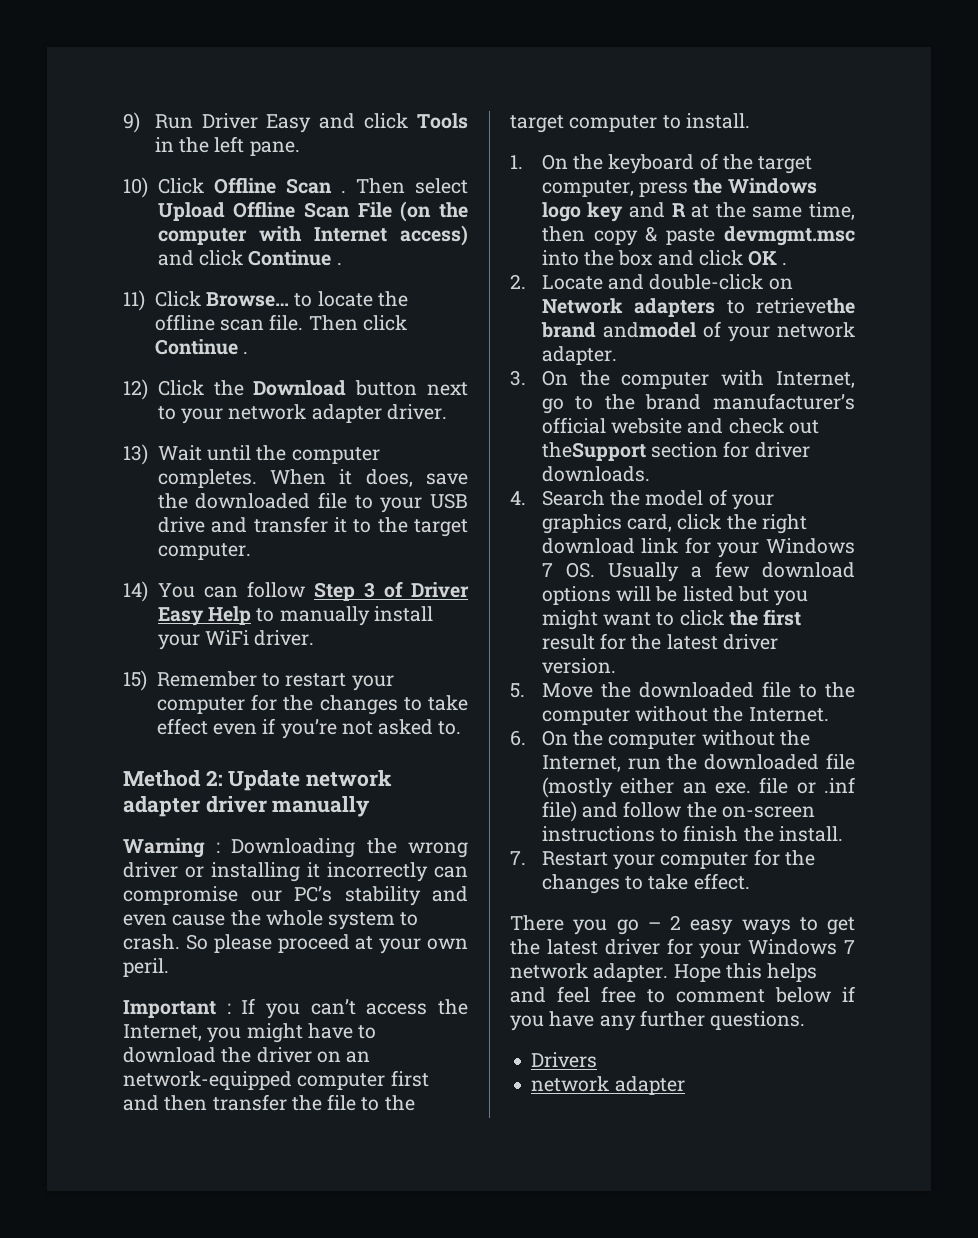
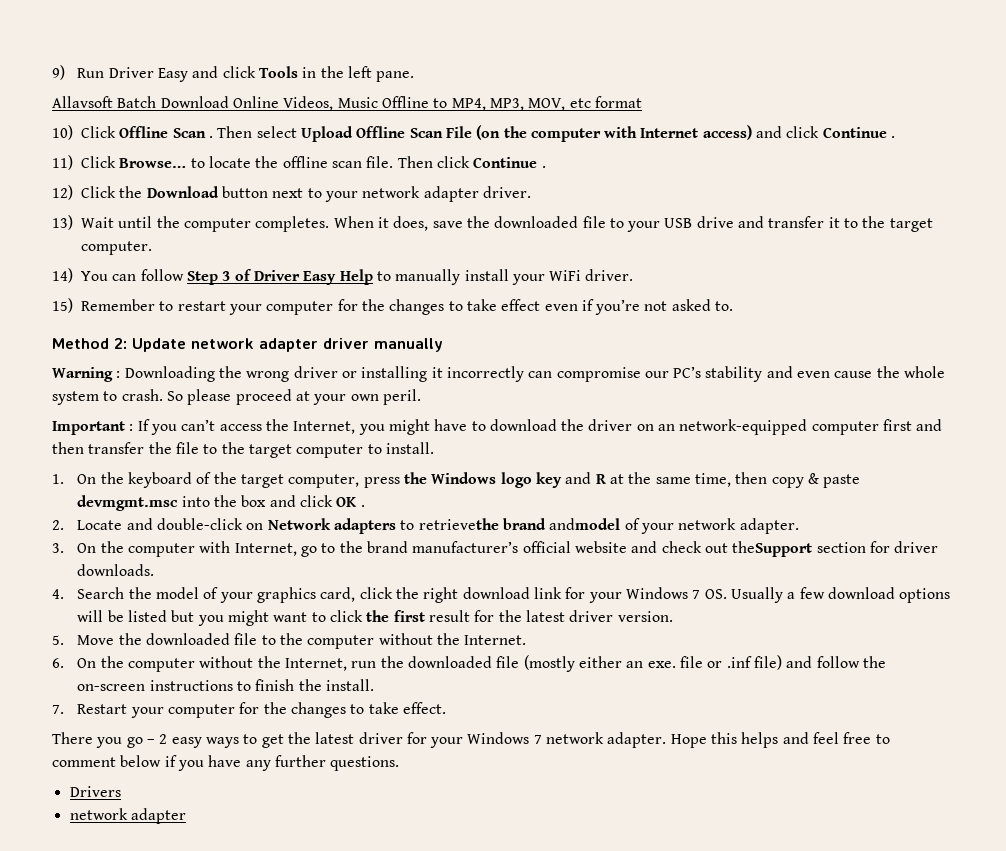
(300, 148) none -> [52,96,642,111] // Allavsoft Batch Download Online Videos, Music Offline to MP4, MP3, MOV, etc format

